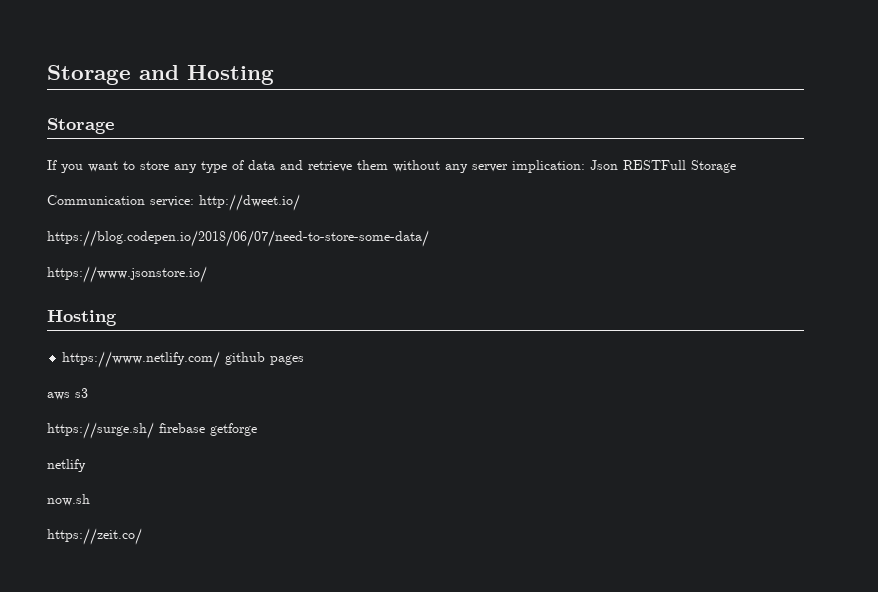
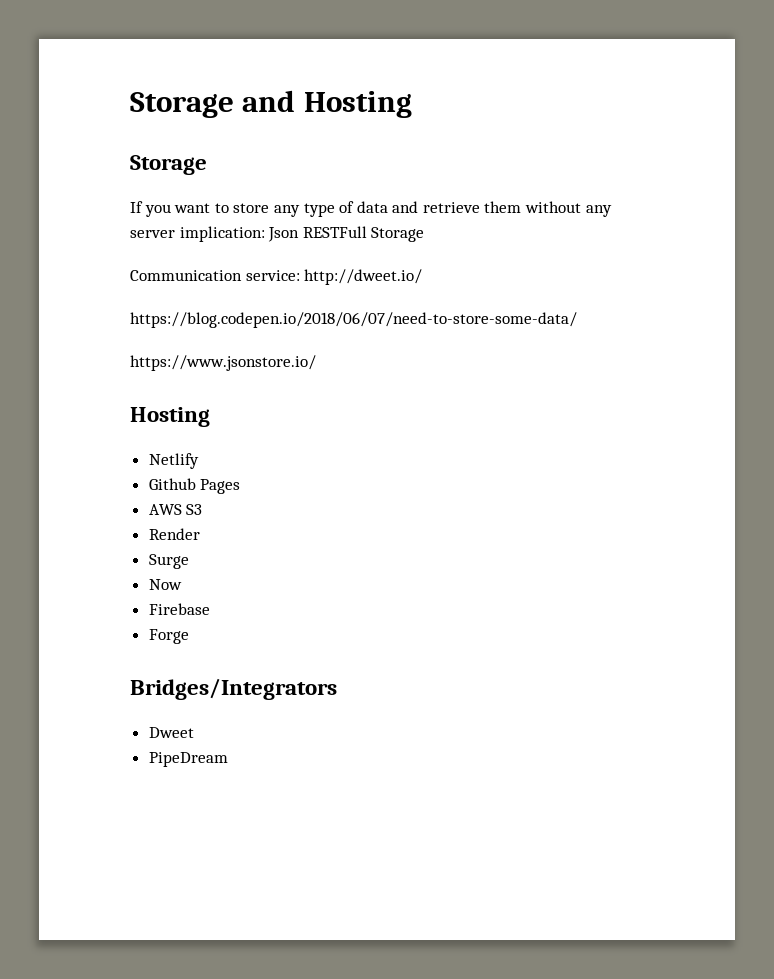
[62,351,305,368] [47,388,88,400] [47,422,257,439] [47,459,86,472] [47,494,90,506] [47,528,142,545] https://www.netlify.com/ github pages // aws s3 // https://surge.sh/ firebase getforge // netlify // now.sh // https://zeit.co/ -> [148,453,199,469] [148,478,241,494] [148,504,203,515] [148,528,200,540] [148,554,189,569] [148,579,182,590] [148,603,210,615] [148,629,189,644] [130,678,337,700] [148,727,194,738] [148,752,228,767] Netlify // Github Pages // AWS S3 // Render // Surge // Now // Firebase // Forge // Bridges/Integrators // Dweet // PipeDream

